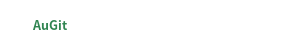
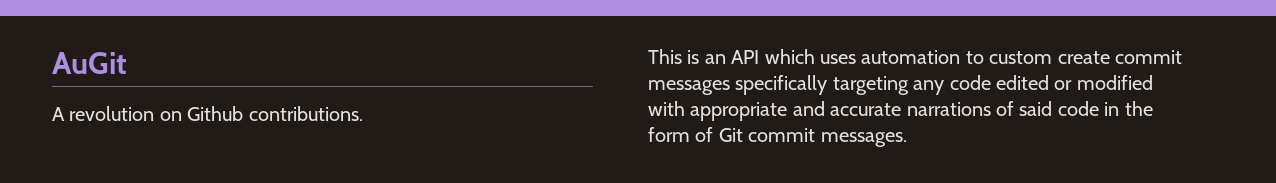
(68, 25) none -> [52,106,363,121] [648,49,1182,64] [648,75,1153,95] [648,101,1153,121] [648,127,907,147] // A revolution on Github contributions. // This is an API which uses automation to custom create commit messages specifically targeting any code edited or modified with appropriate and accurate narrations of said code in the form of Git commit messages.

